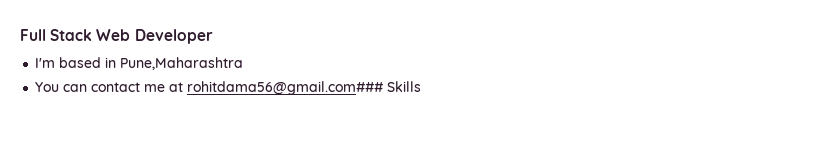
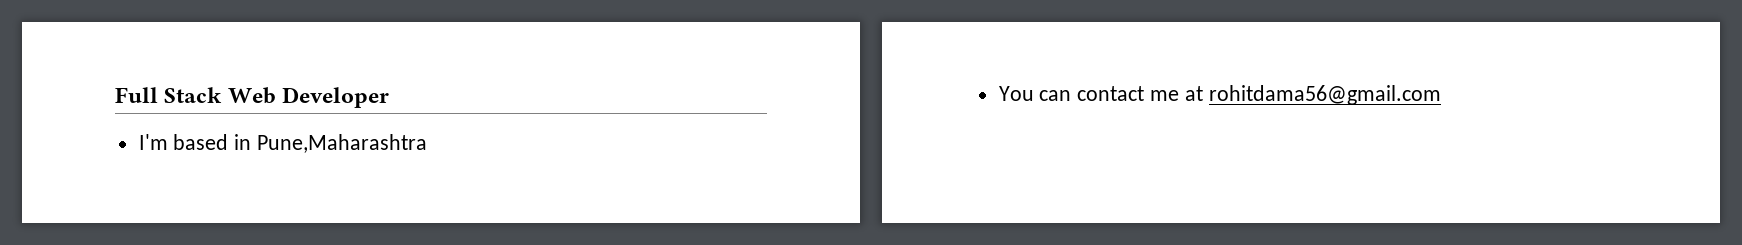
[187,81,422,95] rohitdama56@gmail.com### Skills -> [1208,85,1441,105] rohitdama56@gmail.com

